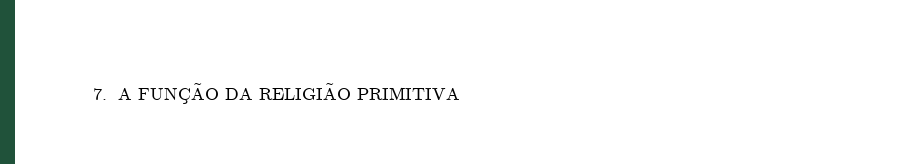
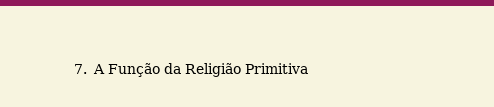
[138,82,461,104] FUNÇÃO DA RELIGIÃO PRIMITIVA -> [107,63,308,77] Função da Religião Primitiva

